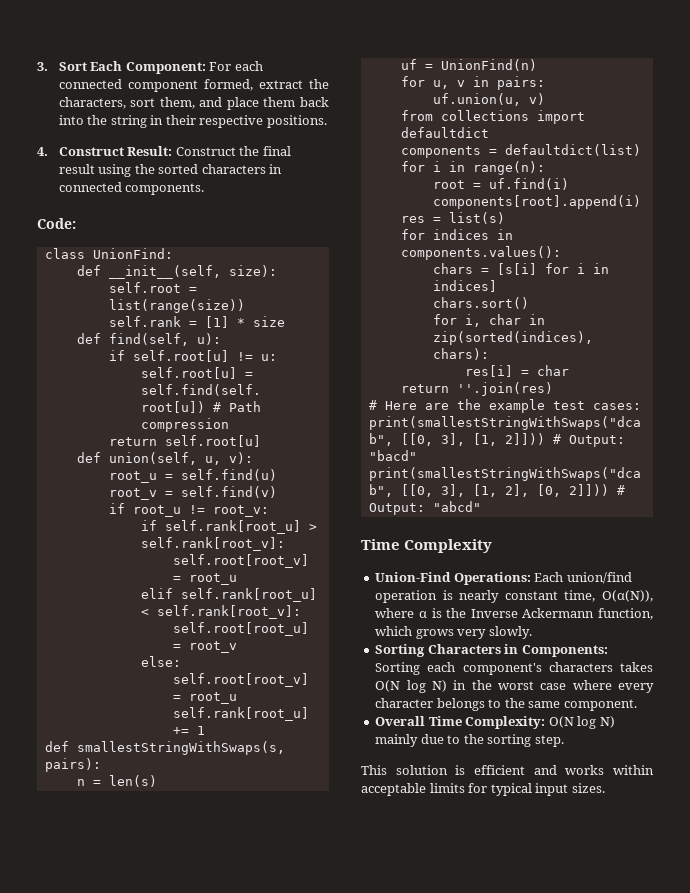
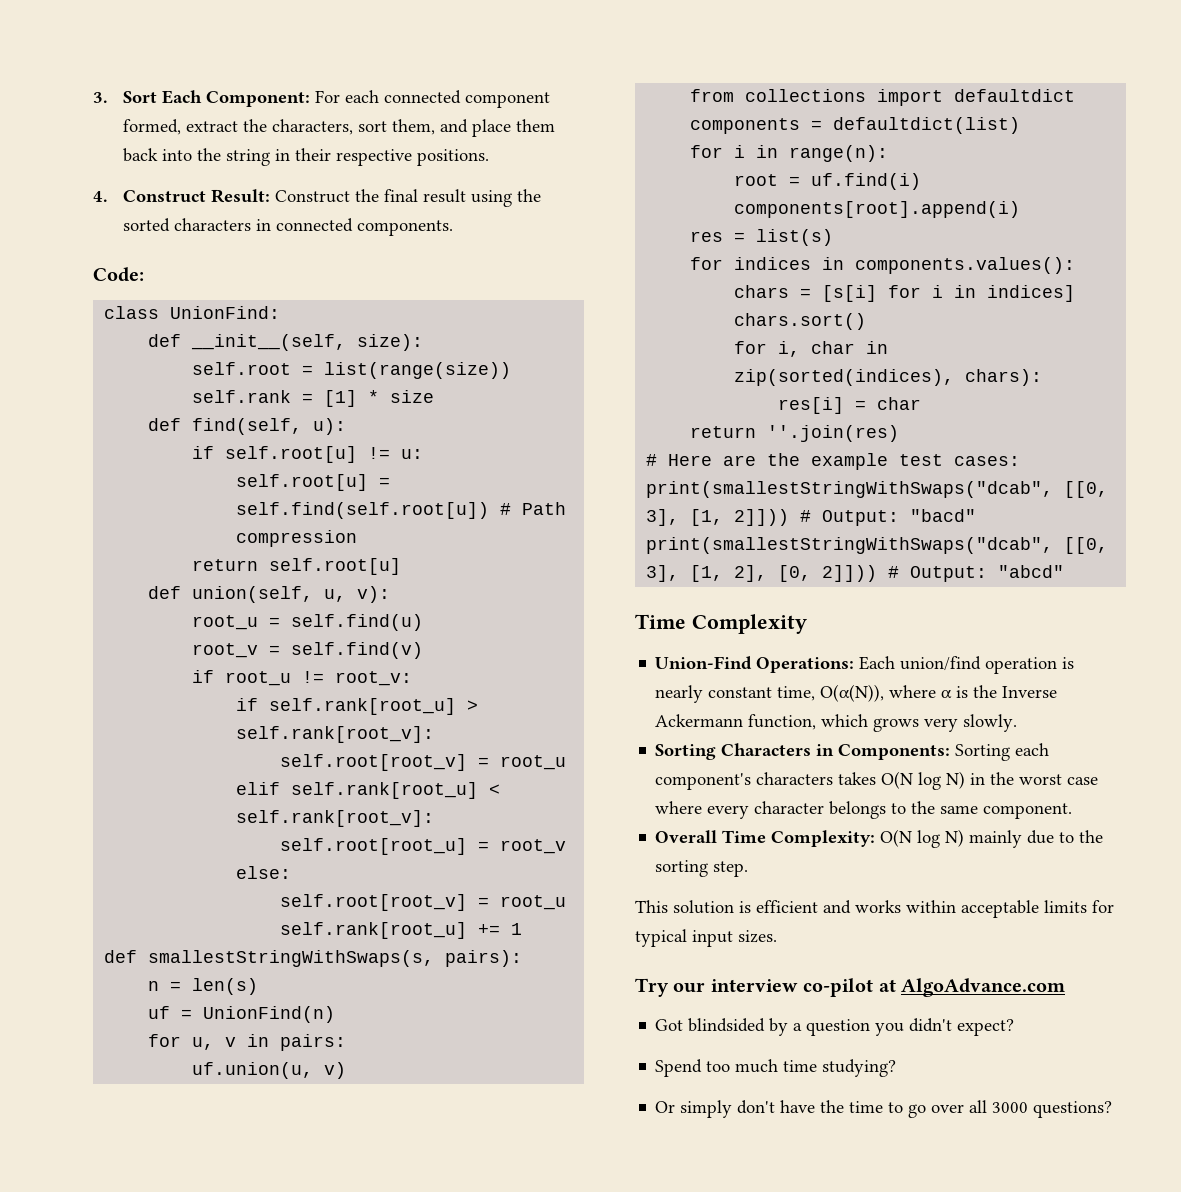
(605, 788) none -> [635,978,1065,997] [655,1018,1015,1036] [655,1059,897,1077] [655,1100,1113,1118] // Try our interview co-pilot at AlgoAdvance.com // Got blindsided by a question you didn't expect? // Spend too much time studying? // Or simply don't have the time to go over all 3000 questions?

